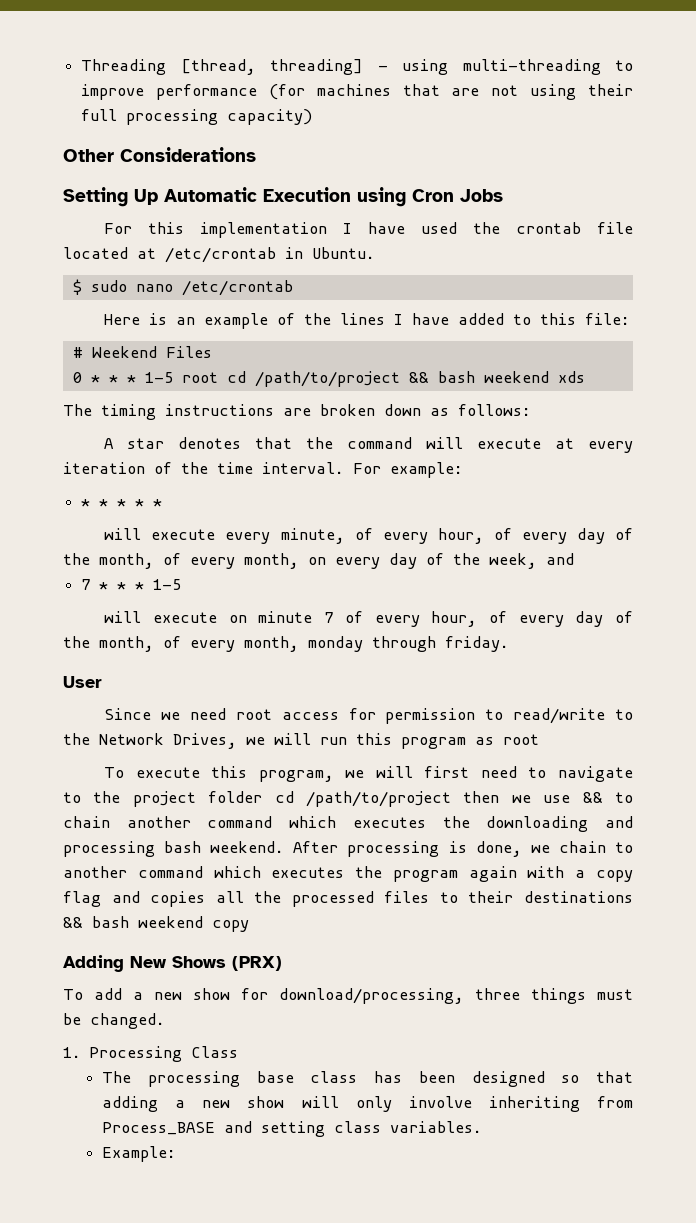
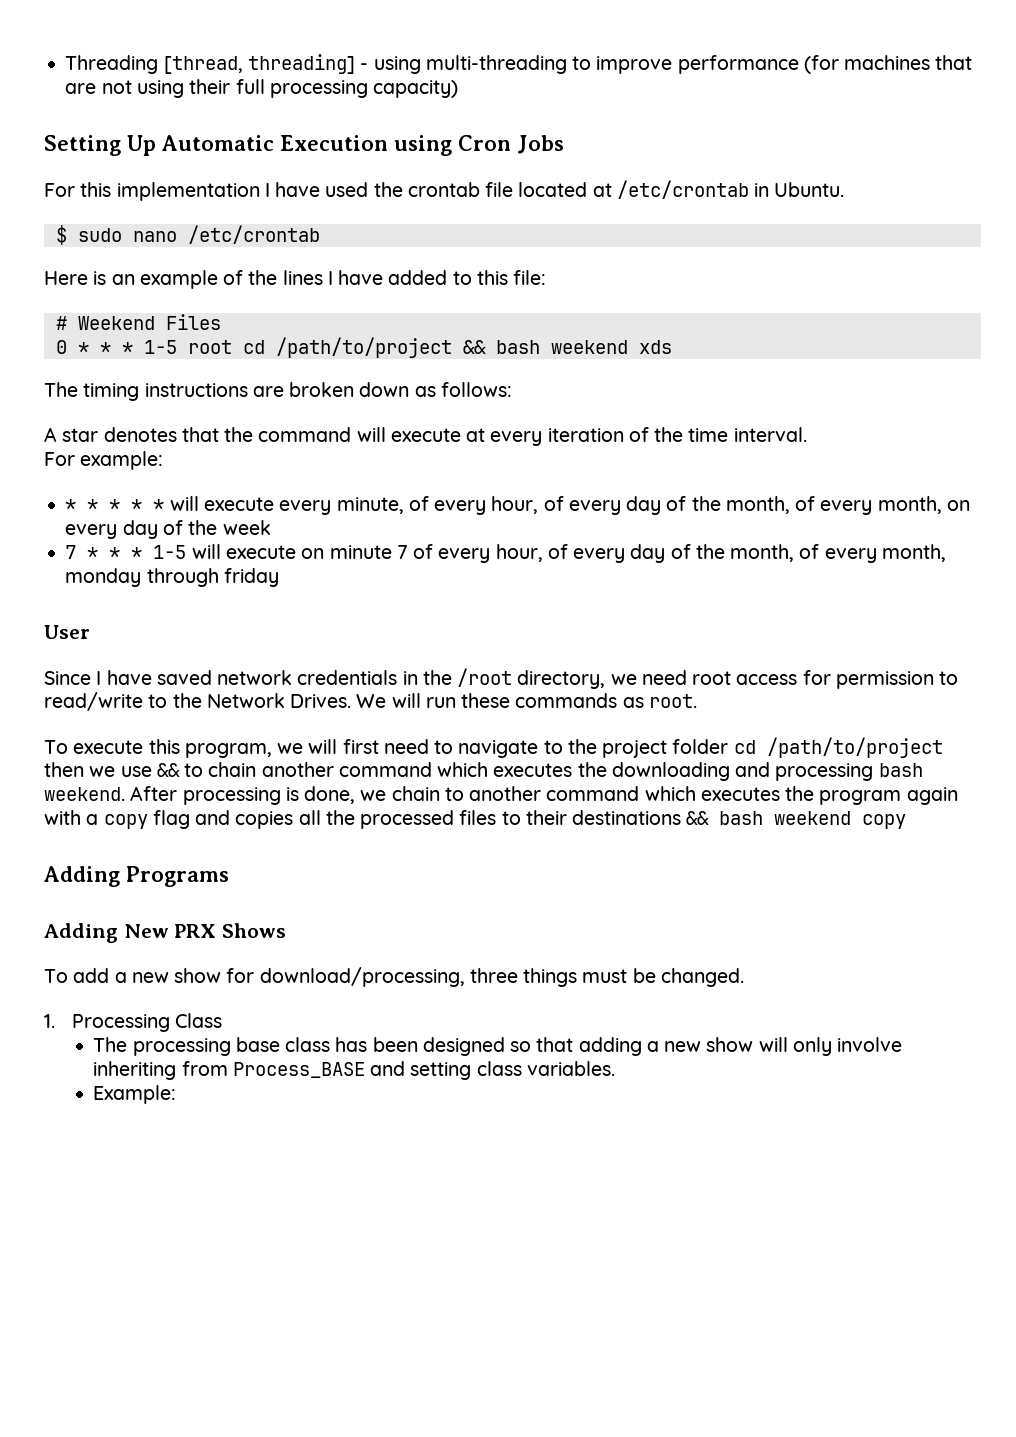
[63,147,256,162] // Other Considerations -> (459, 89) none
(344, 468) none -> (807, 434) //
(163, 503) // -> (165, 505) none
[489,553,574,569] week, and -> [222,520,271,535] week
(182, 584) // -> (187, 552) none
[445,636,509,652] friday. -> [223,568,279,587] friday
(152, 714) none -> [96,668,606,689] I have saved network credentials in the /root directory,
[173,733,539,749] Drives, we will run this program as root -> [290,693,697,708] Drives. We will run these commands as root.
(249, 926) none -> [44,866,229,887] // Adding Programs
(167, 962) none -> [174,924,217,938] PRX
[232,956,282,971] (PRX) -> (287, 930) none

